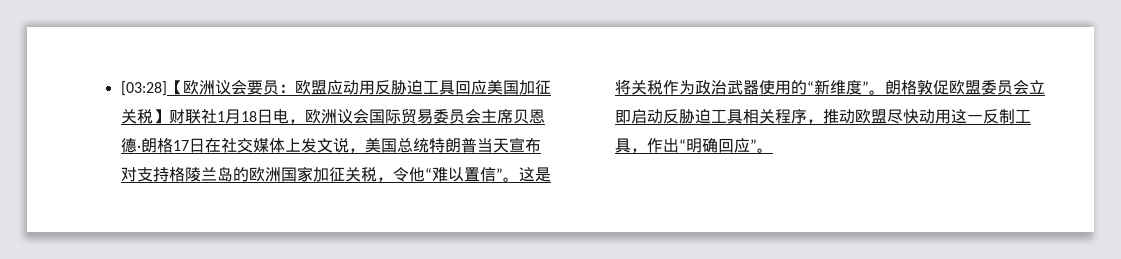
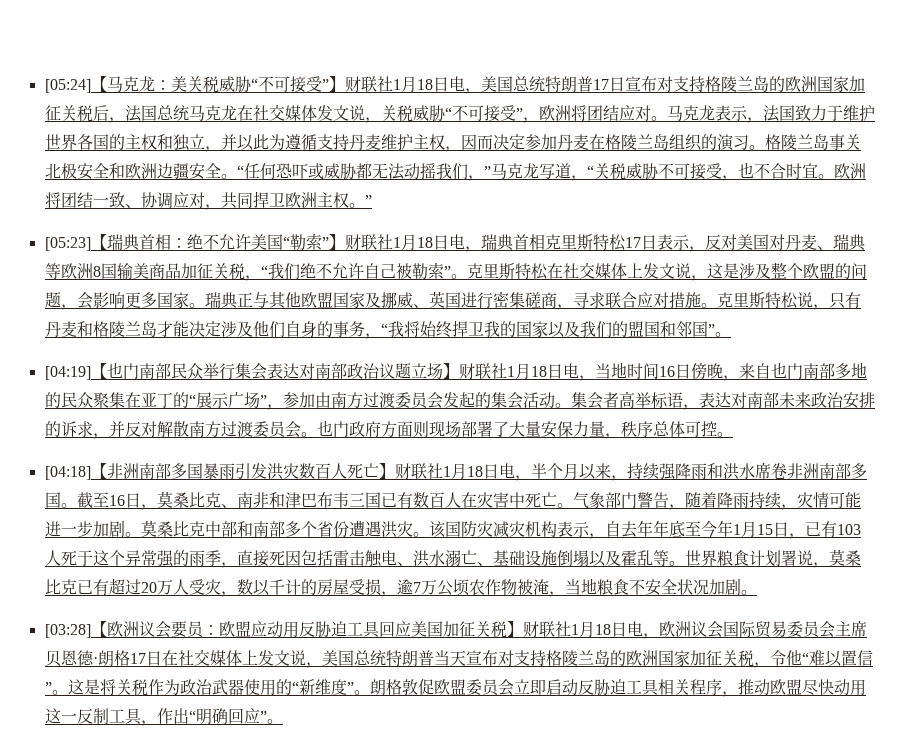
(120, 88) none -> [44,76,865,94] [44,104,875,123] [44,134,861,152] [44,162,866,181] [44,191,372,210] [44,233,866,252] [44,262,867,281] [44,291,861,310] [44,320,731,339] [44,362,867,381] [44,391,875,410] [44,420,733,439] [44,462,867,481] [44,491,861,510] [44,520,861,539] [44,549,861,568] [44,578,757,597] [05:24]【马克龙：美关税威胁“不可接受”】财联社1月18日电，美国总统特朗普17日宣布对支持格陵兰岛的欧洲国家加征关税后，法国总统马克龙在社交媒体发文说，关税威胁“不可接受”，欧洲将团结应对。马克龙表示，法国致力于维护世界各国的主权和独立，并以此为遵循支持丹麦维护主权，因而决定参加丹麦在格陵兰岛组织的演习。格陵兰岛事关北极安全和欧洲边疆安全。“任何恐吓或威胁都无法动摇我们，”马克龙写道，“关税威胁不可接受，也不合时宜。欧洲将团结一致、协调应对，共同捍卫欧洲主权。” // [05:23]【瑞典首相：绝不允许美国“勒索”】财联社1月18日电，瑞典首相克里斯特松17日表示，反对美国对丹麦、瑞典等欧洲8国输美商品加征关税，“我们绝不允许自己被勒索”。克里斯特松在社交媒体上发文说，这是涉及整个欧盟的问题，会影响更多国家。瑞典正与其他欧盟国家及挪威、英国进行密集磋商，寻求联合应对措施。克里斯特松说，只有丹麦和格陵兰岛才能决定涉及他们自身的事务，“我将始终捍卫我的国家以及我们的盟国和邻国”。 // [04:19]【也门南部民众举行集会表达对南部政治议题立场】财联社1月18日电，当地时间16日傍晚，来自也门南部多地的民众聚集在亚丁的“展示广场”，参加由南方过渡委员会发起的集会活动。集会者高举标语，表达对南部未来政治安排的诉求，并反对解散南方过渡委员会。也门政府方面则现场部署了大量安保力量，秩序总体可控。 // [04:18]【非洲南部多国暴雨引发洪灾数百人死亡】财联社1月18日电，半个月以来，持续强降雨和洪水席卷非洲南部多国。截至16日，莫桑比克、南非和津巴布韦三国已有数百人在灾害中死亡。气象部门警告，随着降雨持续，灾情可能进一步加剧。莫桑比克中部和南部多个省份遭遇洪灾。该国防灾减灾机构表示，自去年年底至今年1月15日，已有103人死于这个异常强的雨季，直接死因包括雷击触电、洪水溺亡、基础设施倒塌以及霍乱等。世界粮食计划署说，莫桑比克已有超过20万人受灾，数以千计的房屋受损，逾7万公顷农作物被淹，当地粮食不安全状况加剧。 //

